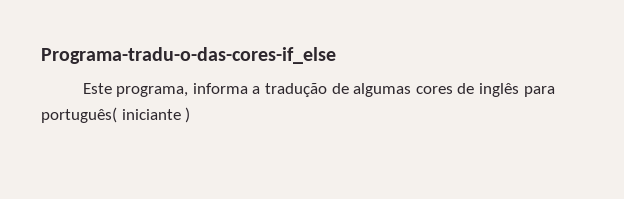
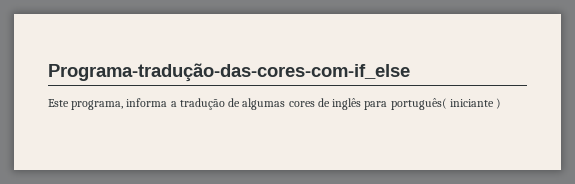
[41,47,336,64] Programa-tradu-o-das-cores-if_else -> [48,63,410,82] Programa-tradução-das-cores-com-if_else

